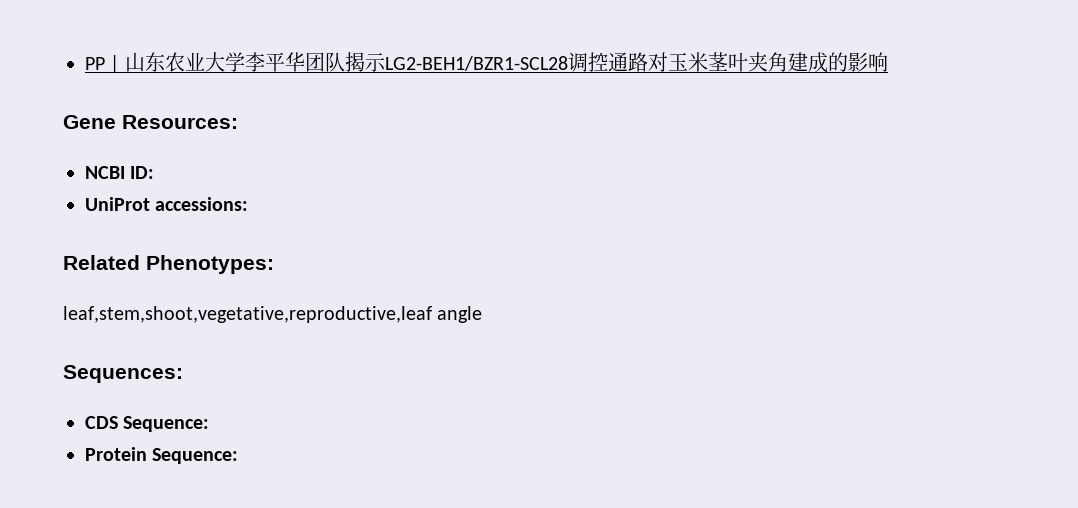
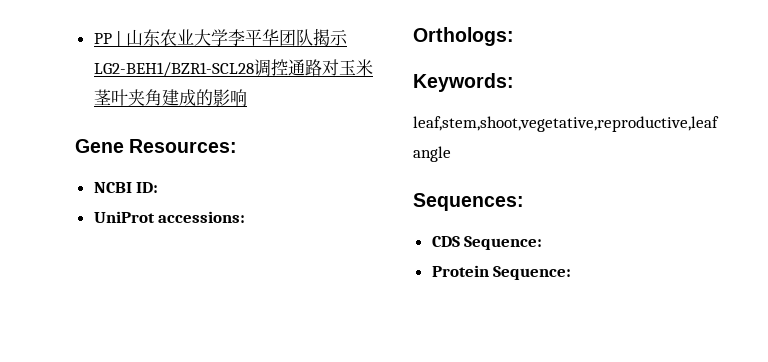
[63,255,274,274] Related Phenotypes: -> [413,27,514,46] [413,73,514,92] Orthologs: // Keywords:

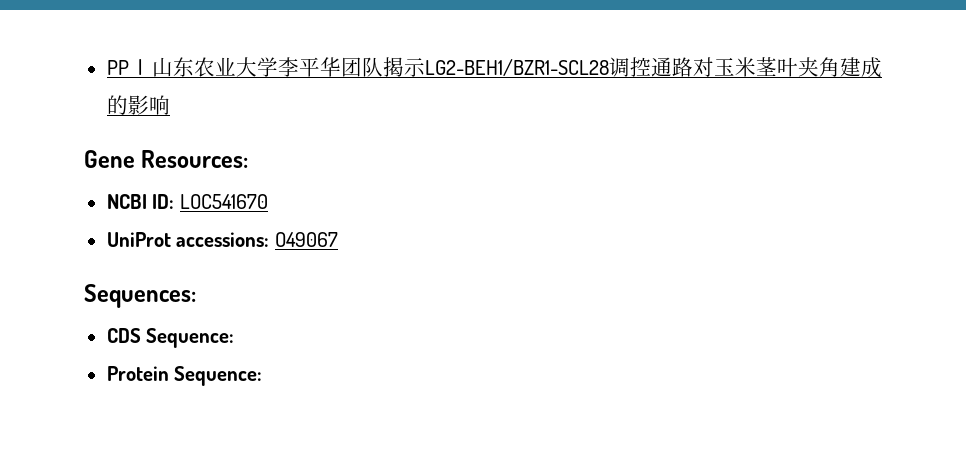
(159, 187) none -> [179,194,268,209] LOC541670
[413,27,514,46] [413,73,514,92] [413,116,719,132] [413,146,451,162] // Orthologs: // Keywords: // leaf,stem,shoot,vegetative,reproductive,leaf angle -> [274,232,338,247] O49067

